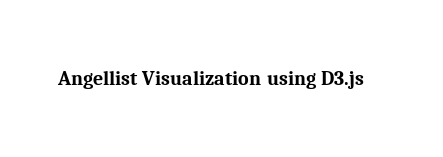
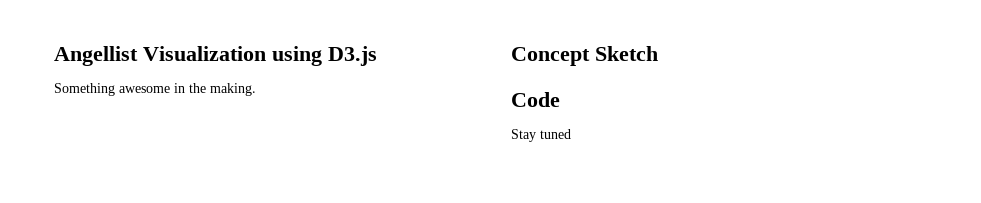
(364, 80) none -> [54,83,256,96] [511,46,658,66] [511,92,560,107] [511,129,571,142] // Something awesome in the making. // Concept Sketch // Code // Stay tuned

